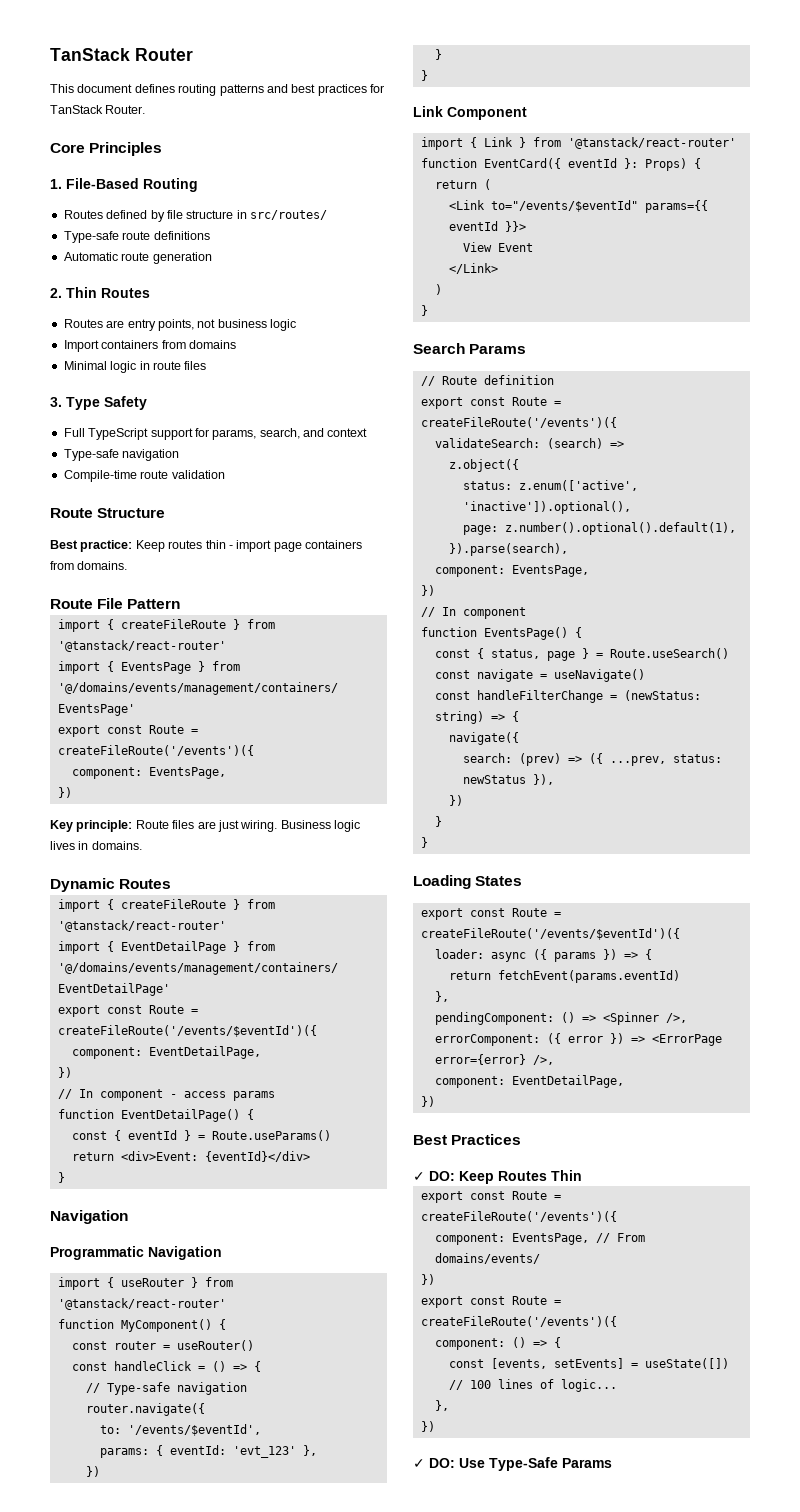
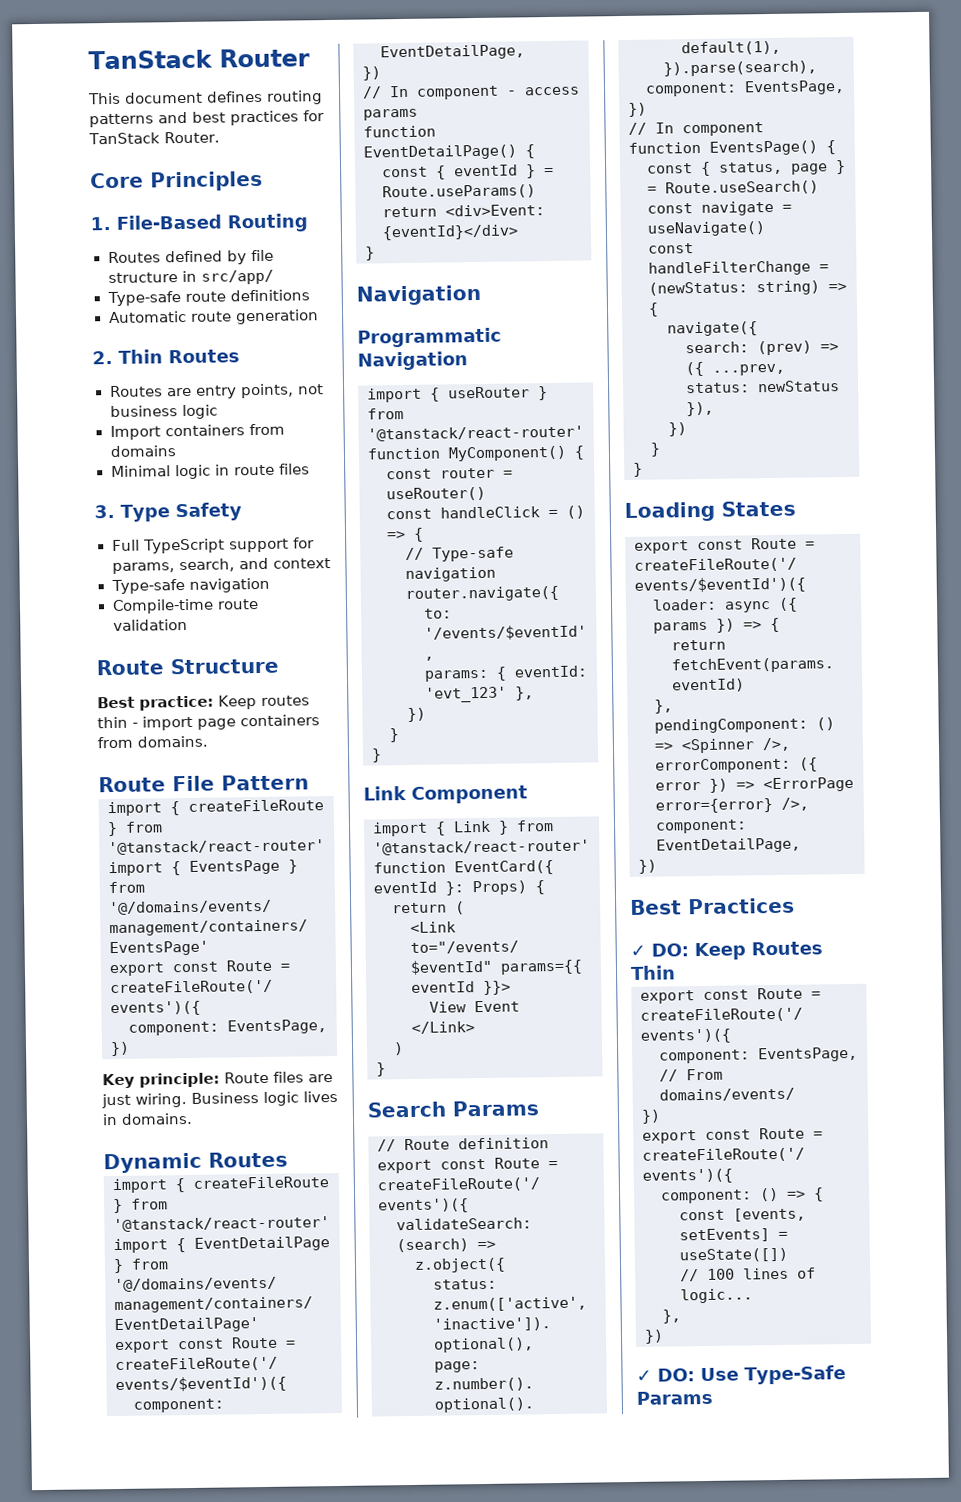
[250,210,327,220] src/routes/ -> [200,269,274,285] src/app/

